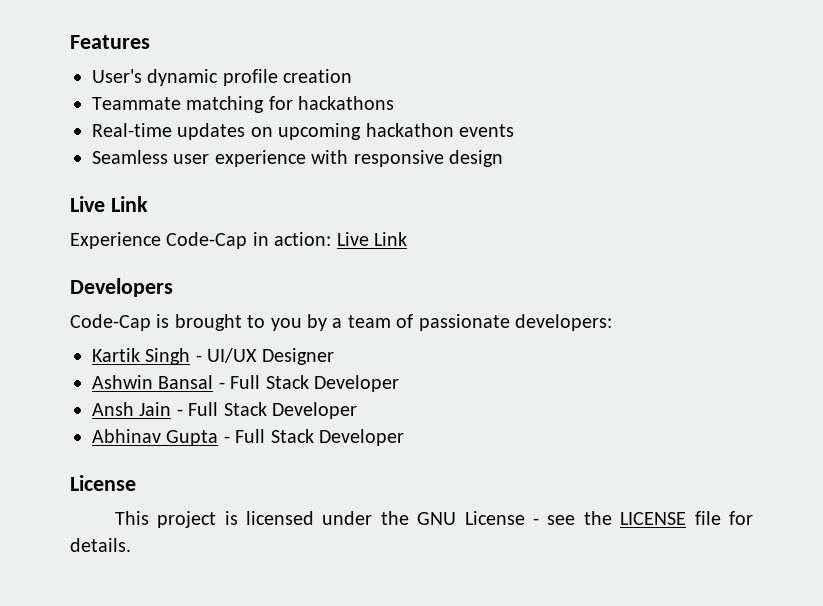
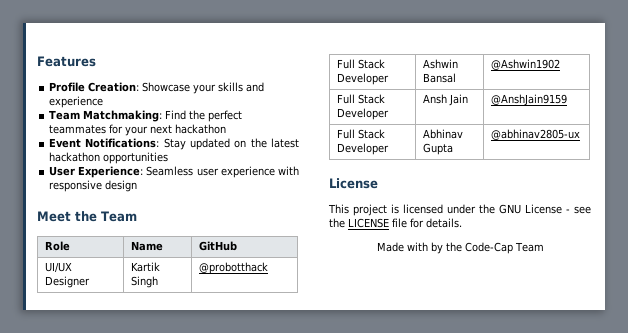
[92,69,353,86] [92,96,395,113] [92,123,514,140] User's dynamic profile creation // Teammate matching for hackathons // Real-time updates on upcoming hackathon events // -> [49,82,265,94] [49,96,104,108] [49,110,243,122] [49,124,227,136] [49,138,299,150] [49,152,169,164] [49,166,144,178] Profile Creation: Showcase your skills and experience // Team Matchmaking: Find the perfect teammates for your next hackathon // Event Notifications: Stay updated on the latest hackathon opportunities // User Experience:
[70,196,148,212] [70,232,407,249] [70,278,173,297] [70,314,612,331] [92,348,334,365] [92,375,399,392] [92,402,357,419] [92,429,404,446] Live Link // Experience Code-Cap in action: Live Link // Developers // Code-Cap is brought to you by a team of passionate developers: // Kartik Singh - UI/UX Designer // Ashwin Bansal - Full Stack Developer // Ansh Jain - Full Stack Developer // Abhinav Gupta - Full Stack Developer -> [37,211,137,222] [45,241,71,251] [131,241,164,251] [199,241,238,251] [45,262,73,273] [45,276,91,288] [131,262,161,272] [131,276,159,288] [199,262,269,274] [337,59,386,69] [337,73,390,85] [423,59,459,69] [423,73,457,83] [491,59,561,70] [337,94,386,104] [337,108,390,120] [423,94,469,106] [491,94,568,106] [337,129,386,139] [337,143,390,155] [423,129,464,139] [423,143,454,155] [491,129,581,140] Meet the Team // Role | Name | GitHub // UI/UX Designer | Kartik Singh | @probotthack // Full Stack Developer | Ashwin Bansal | @Ashwin1902 // Full Stack Developer | Ansh Jain | @AnshJain9159 // Full Stack Developer | Abhinav Gupta | @abhinav2805-ux
(131, 545) none -> [376,242,544,254] // Made with by the Code-Cap Team

